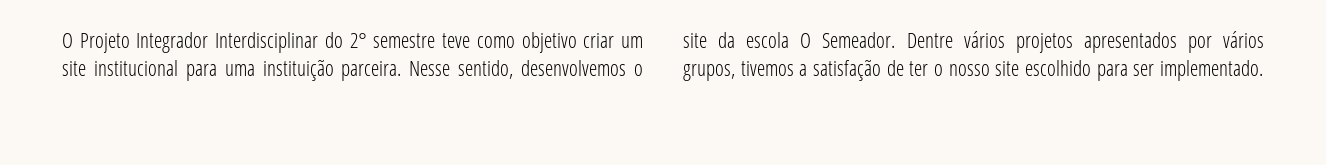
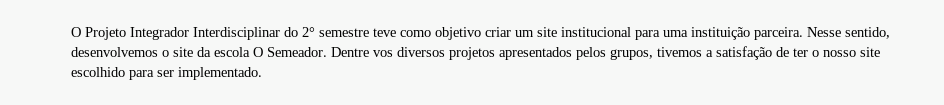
[963,31,1264,53] vários projetos apresentados por vários -> [373,47,606,60] vos diversos projetos apresentados pelos

